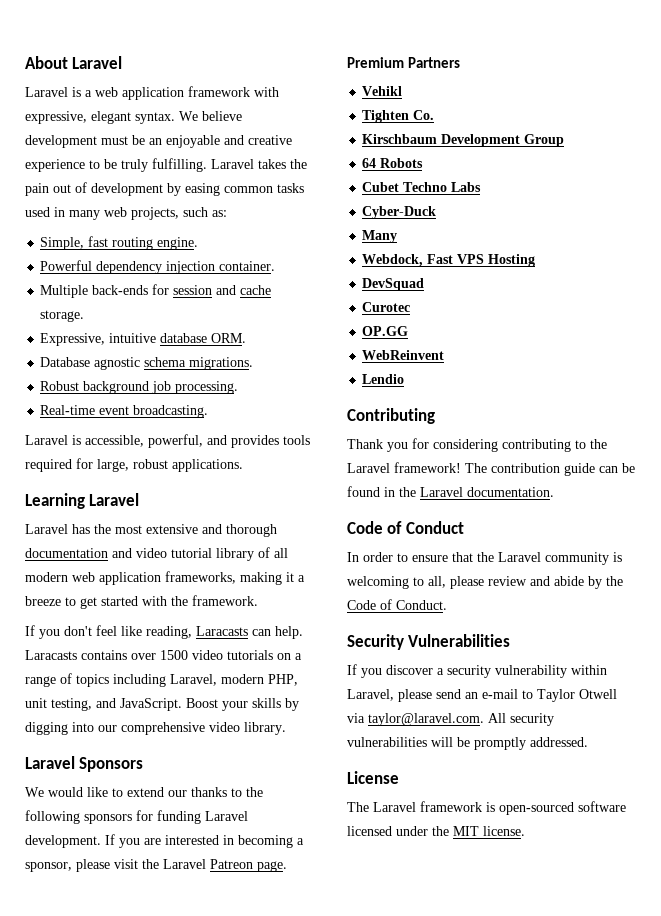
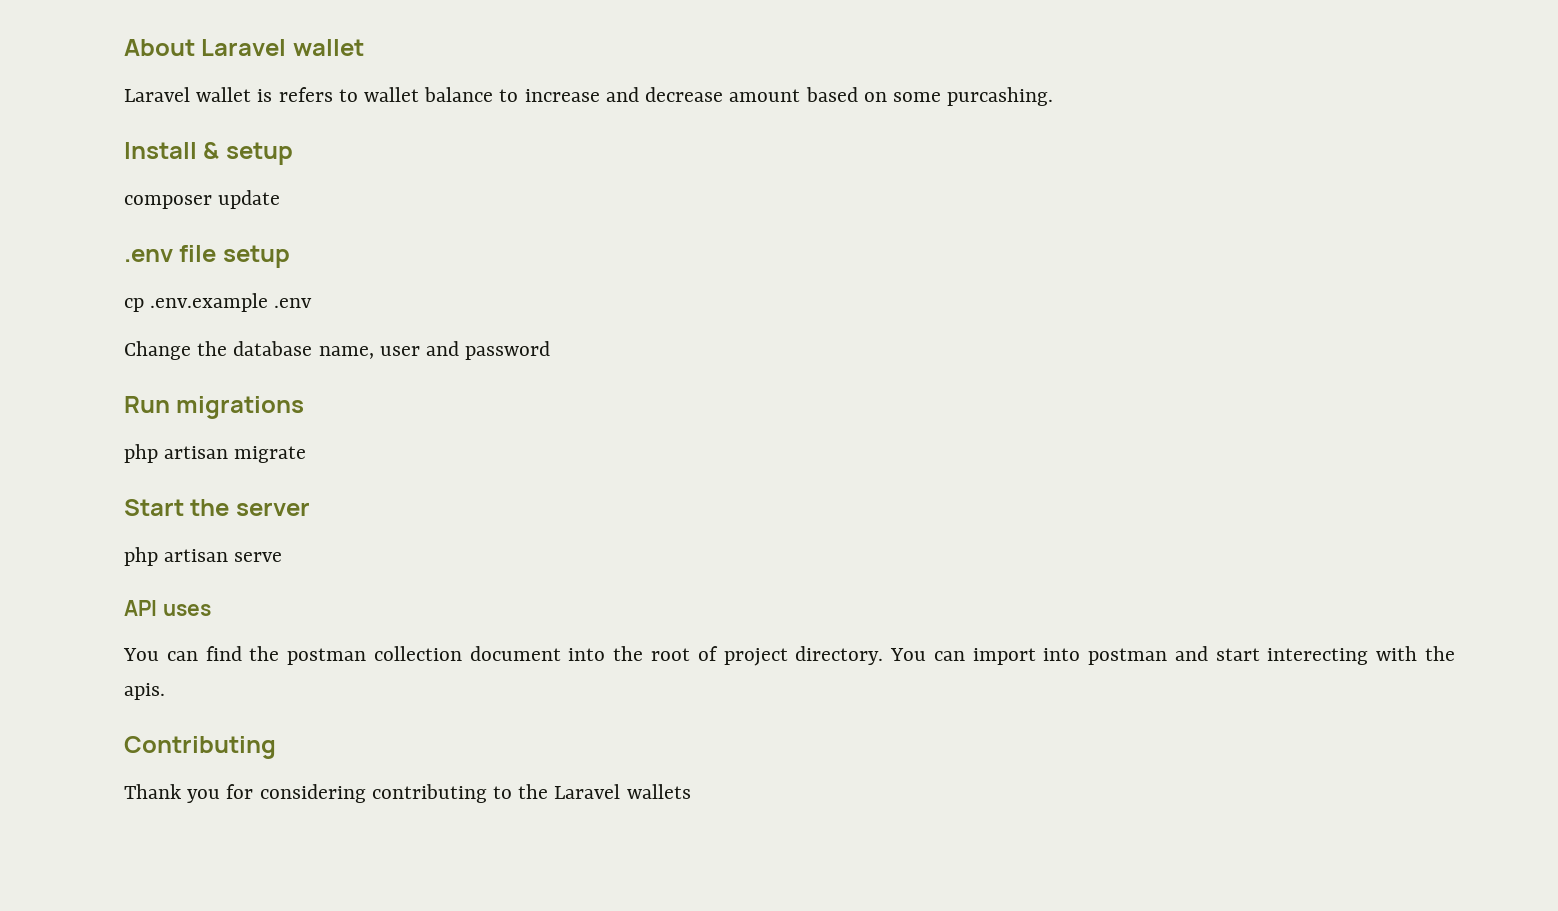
[25,86,279,100] [25,111,242,124] [25,135,292,148] [25,158,307,172] [25,182,304,196] [25,207,227,220] [40,236,199,250] [40,260,276,274] [40,284,272,298] [40,310,85,322] [40,333,247,346] [40,357,254,370] [40,381,239,394] [40,405,209,418] [25,434,310,448] [25,458,243,472] [25,493,140,509] [25,524,277,537] [25,547,288,561] [25,571,305,585] [25,595,258,609] [25,625,303,639] [25,650,302,660] [25,673,298,687] [25,698,299,711] [25,722,286,735] [25,756,144,772] [25,787,263,797] [25,810,248,824] [25,834,304,848] [25,859,287,872] [347,57,461,68] [362,86,403,96] [362,110,435,123] [362,134,565,147] [362,158,424,168] [362,182,482,192] [362,206,437,219] [362,230,398,243] [362,254,536,267] [362,278,425,291] [362,302,411,312] [362,326,409,336] [362,350,445,360] [362,374,405,384] // Laravel is a web application framework with expressive, elegant syntax. We believe development must be an enjoyable and creative experience to be truly fulfilling. Laravel takes the pain out of development by easing common tasks used in many web projects, such as: // Simple, fast routing engine. // Powerful dependency injection container. // Multiple back-ends for session and cache storage. // Expressive, intuitive database ORM. // Database agnostic schema migrations. // Robust background job processing. // Real-time event broadcasting. // Laravel is accessible, powerful, and provides tools required for large, robust applications. // Learning Laravel // Laravel has the most extensive and thorough documentation and video tutorial library of all modern web application frameworks, making it a breeze to get started with the framework. // If you don't feel like reading, Laracasts can help. Laracasts contains over 1500 video tutorials on a range of topics including Laravel, modern PHP, unit testing, and JavaScript. Boost your skills by digging into our comprehensive video library. // Laravel Sponsors // We would like to extend our thanks to the following sponsors for funding Laravel development. If you are interested in becoming a sponsor, please visit the Laravel Patreon page. // Premium Partners // Vehikl // Tighten Co. // Kirschbaum Development Group // 64 Robots // Cubet Techno Labs // Cyber-Duck // Many // Webdock, Fast VPS Hosting // DevSquad // Curotec // OP.GG // WebReinvent // Lendio -> [292,39,364,56] [124,87,1054,106] [124,142,293,165] [124,190,281,209] [124,245,290,268] [124,293,313,312] [124,341,551,360] [124,396,305,419] [124,444,307,463] [124,499,310,516] [124,547,283,566] [124,600,211,616] [123,646,1455,666] [124,683,165,700] wallet // Laravel wallet is refers to wallet balance to increase and decrease amount based on some purcashing. // Install & setup // composer update // .env file setup // cp .env.example .env // Change the database name, user and password // Run migrations // php artisan migrate // Start the server // php artisan serve // API uses // You can find the postman collection document into the root of project directory. You can import into postman and start interecting with the apis.
[394,462,635,476] [347,486,554,497] [347,521,464,534] [347,552,622,565] [347,576,623,589] [347,599,447,610] [347,634,511,650] [347,664,607,678] [347,689,617,702] [347,713,554,726] [347,737,588,750] [347,771,399,784] [347,801,626,815] [347,826,525,836] framework! The contribution guide can be found in the Laravel documentation. // Code of Conduct // In order to ensure that the Laravel community is welcoming to all, please review and abide by the Code of Conduct. // Security Vulnerabilities // If you discover a security vulnerability within Laravel, please send an e-mail to Taylor Otwell via taylor@laravel.com. All security vulnerabilities will be promptly addressed. // License // The Laravel framework is open-sourced software licensed under the MIT license. -> [626,784,691,799] wallets

